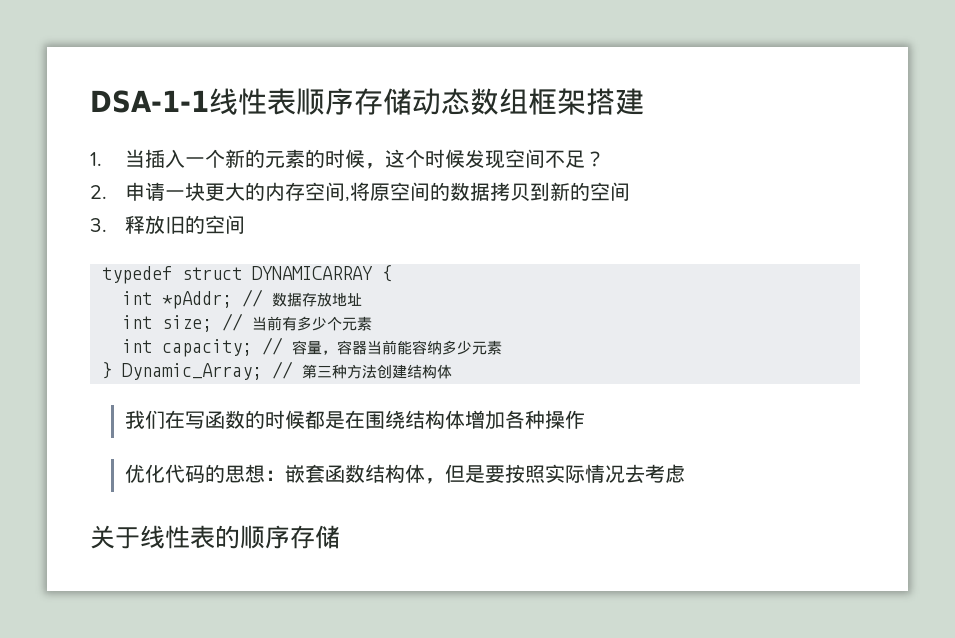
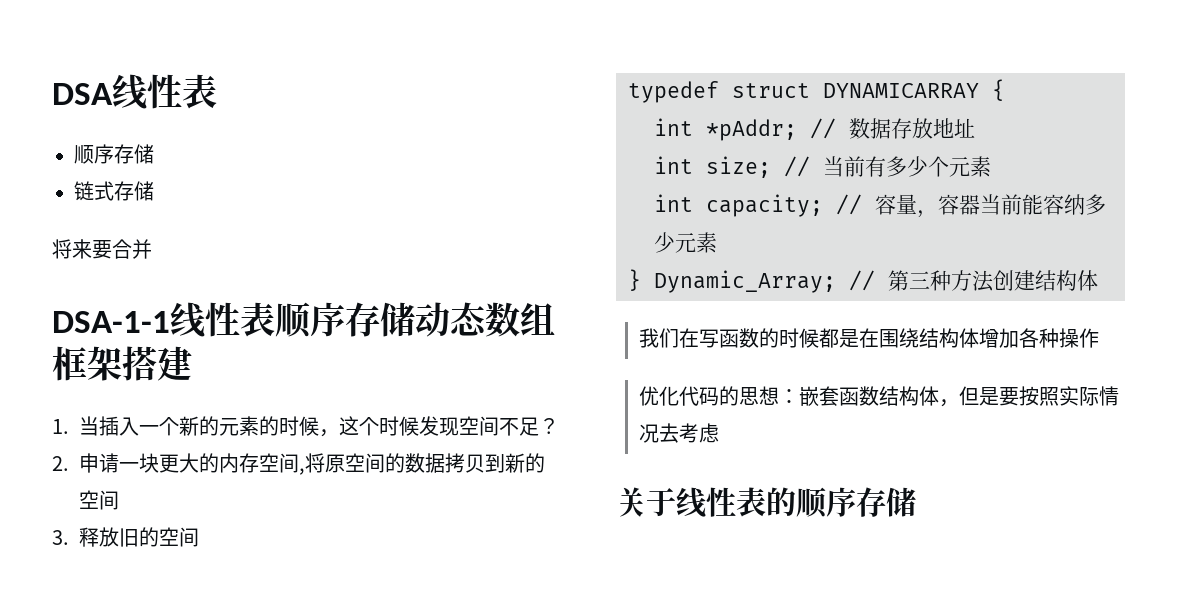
(90, 101) none -> [52,74,217,110] [74,144,154,164] [74,181,154,201] [52,239,152,259] DSA线性表 // 顺序存储 // 链式存储 // 将来要合并 //

